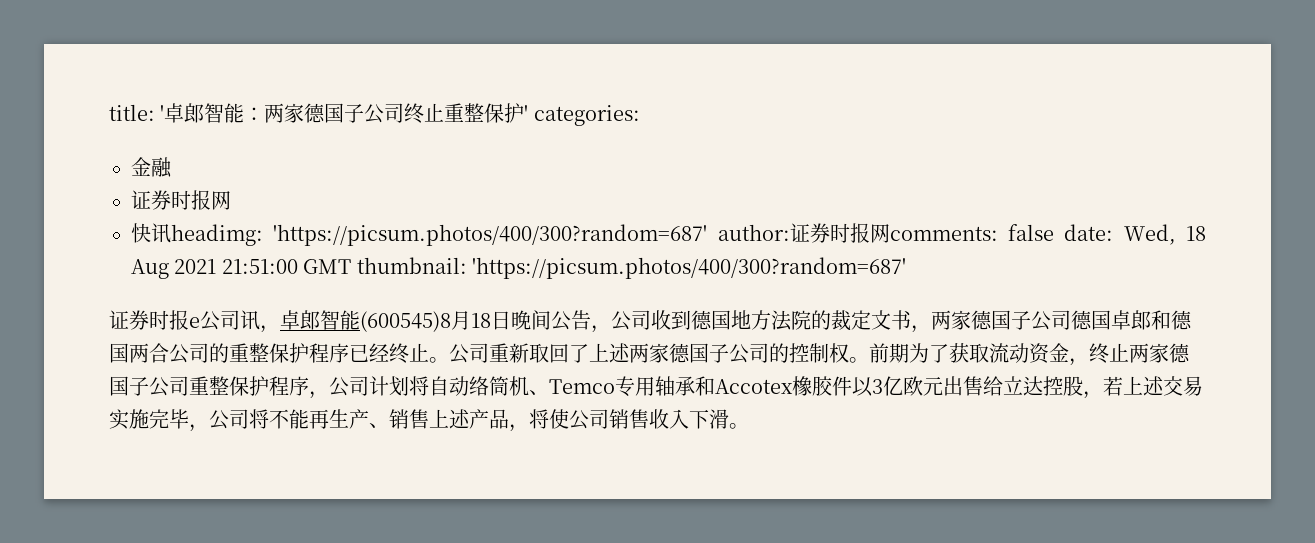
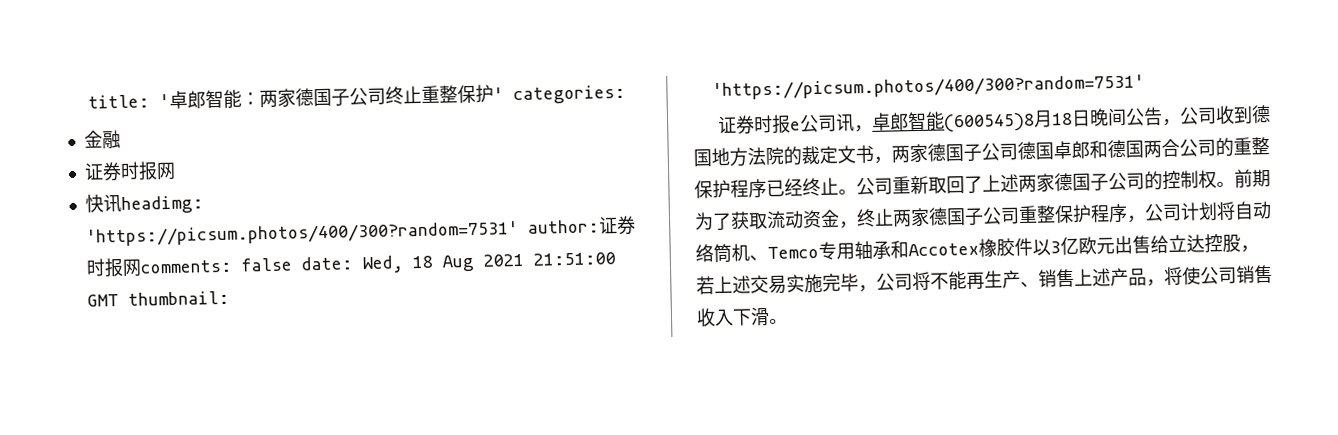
[273,224,708,246] 'https://picsum.photos/400/300?random=687' -> [85,221,519,247] 'https://picsum.photos/400/300?random=7531'
[472,257,906,279] 'https://picsum.photos/400/300?random=687' -> [711,74,1145,101] 'https://picsum.photos/400/300?random=7531'

